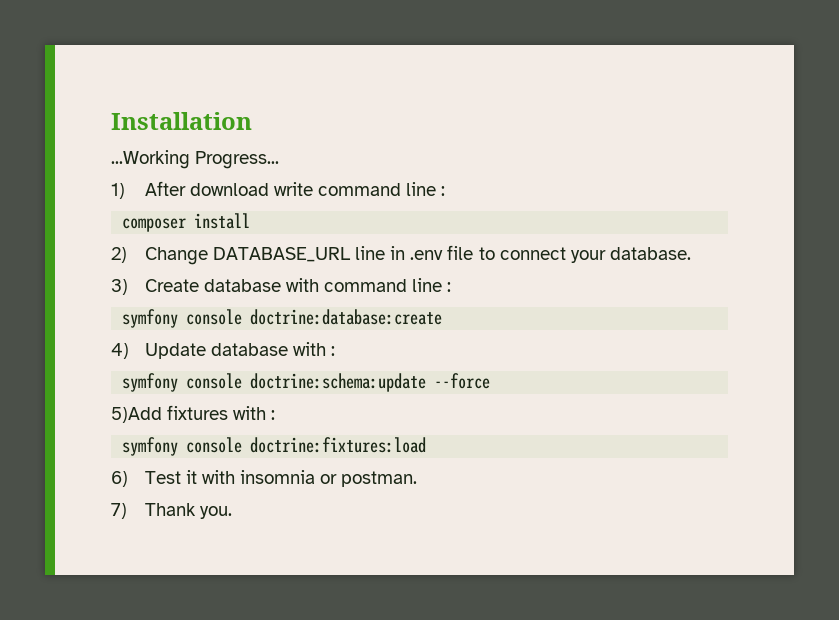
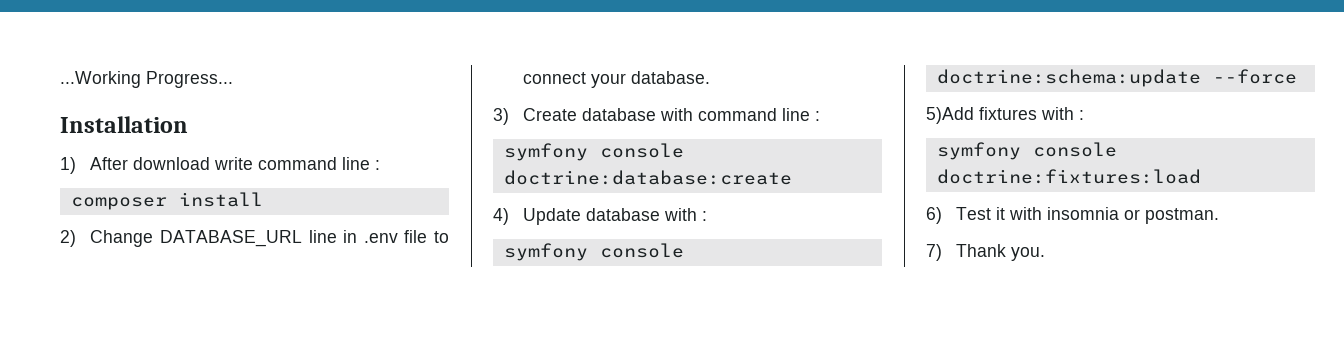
[111,112,252,130] Installation // -> (60, 79) none
(280, 160) none -> [60,116,188,133] // Installation

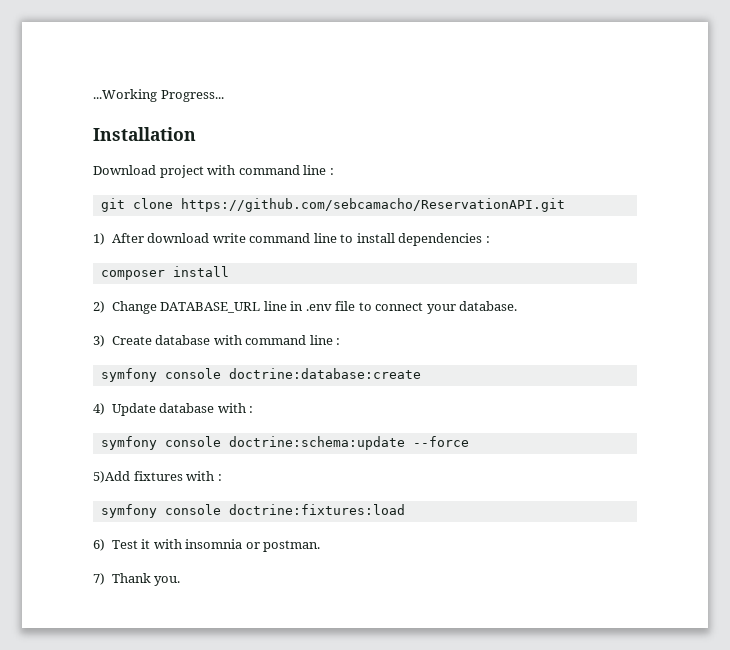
(188, 124) none -> [93,165,334,178] [100,198,565,212] // Download project with command line : // git clone https://github.com/sebcamacho/ReservationAPI.git
(371, 163) none -> [340,233,483,246] to install dependencies

